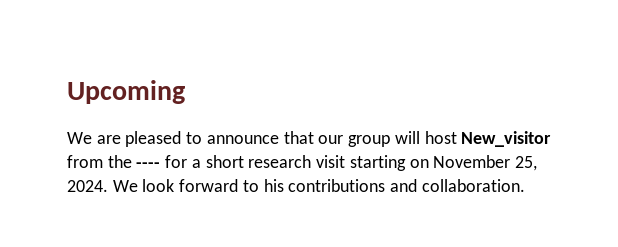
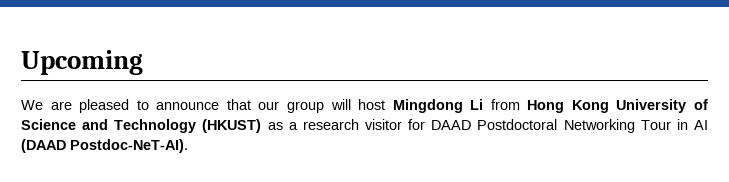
[461,131,552,147] [67,155,537,171] [67,179,525,192] New_visitor from the ---- for a short research visit starting on November 25, 2024. We look forward to his contributions and collaboration. -> [392,99,708,113] [21,119,708,133] [21,139,188,153] Mingdong Li from Hong Kong University of Science and Technology (HKUST) as a research visitor for DAAD Postdoctoral Networking Tour in AI (DAAD Postdoc-NeT-AI).

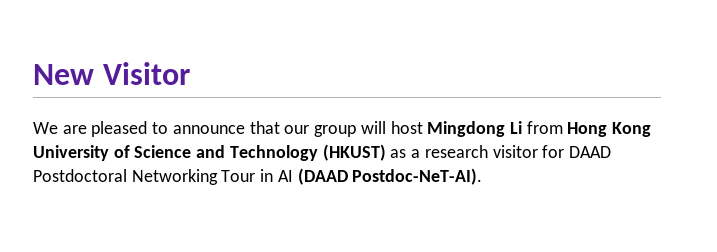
[21,50,143,75] Upcoming -> [33,62,190,85] New Visitor

